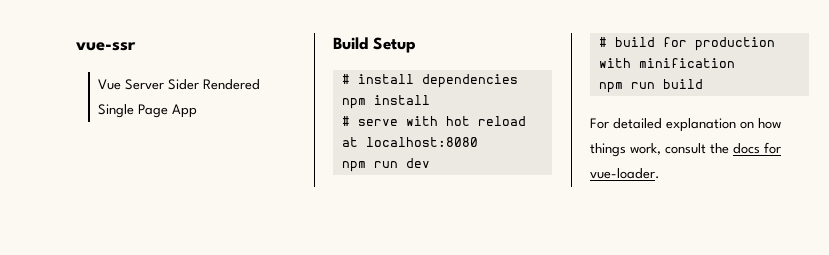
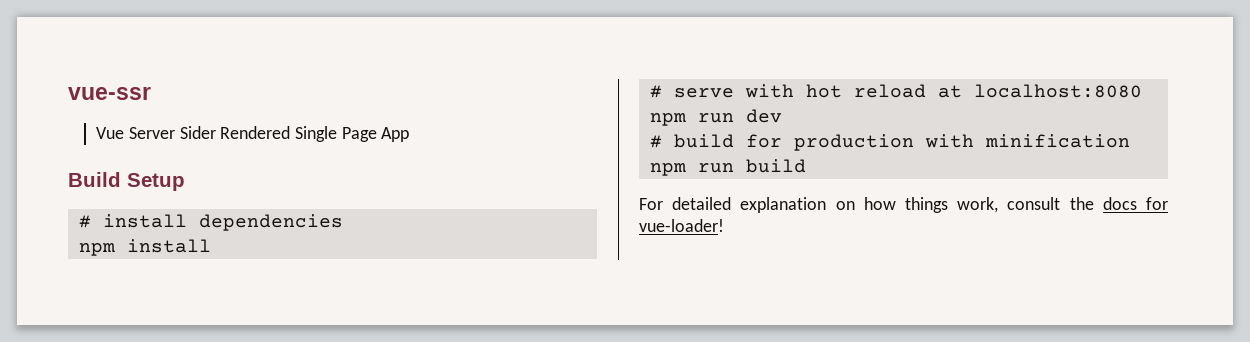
[590,168,660,179] vue-loader. -> [639,219,724,232] vue-loader!

